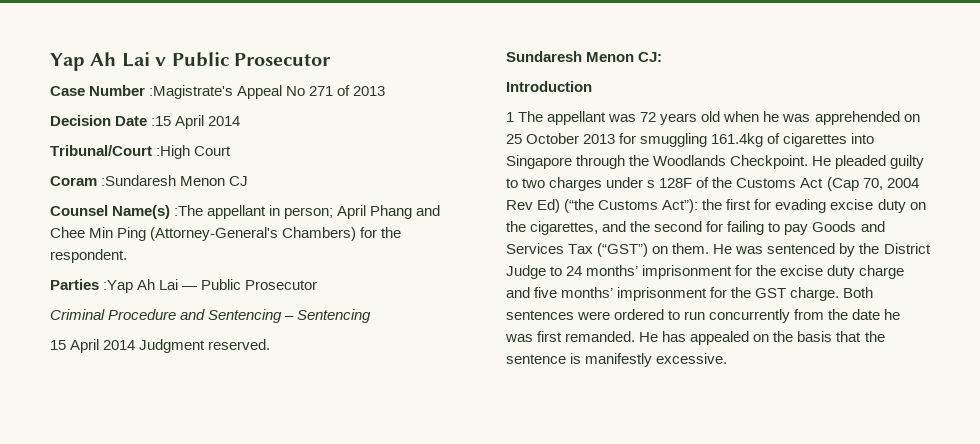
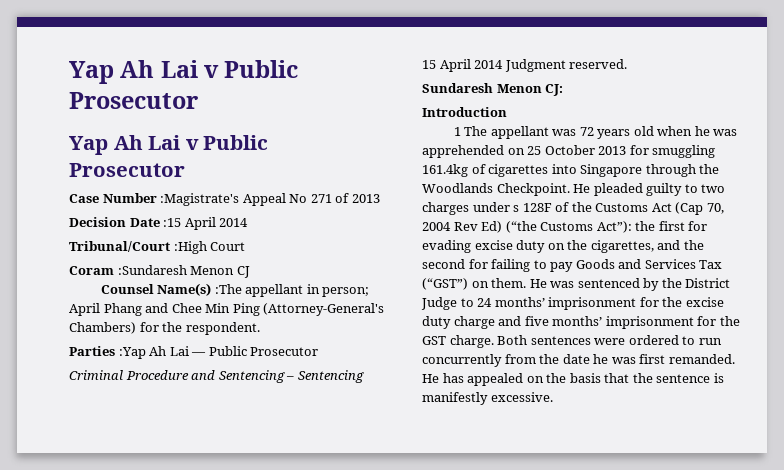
[50,52,331,71] Yap Ah Lai v Public Prosecutor -> [69,60,299,84] [69,92,198,109] [69,135,269,155] [69,163,185,177] Yap Ah Lai v Public Prosecutor // Yap Ah Lai v Public Prosecutor

